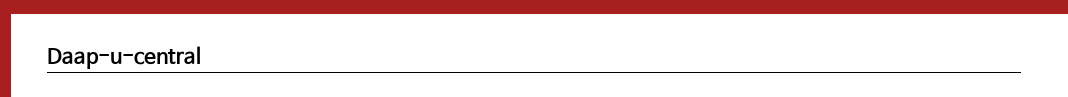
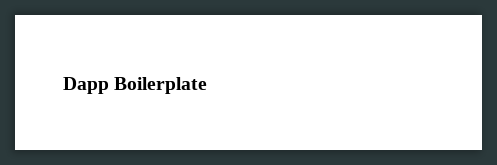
[47,46,201,69] Daap-u-central -> [63,77,208,94] Dapp Boilerplate

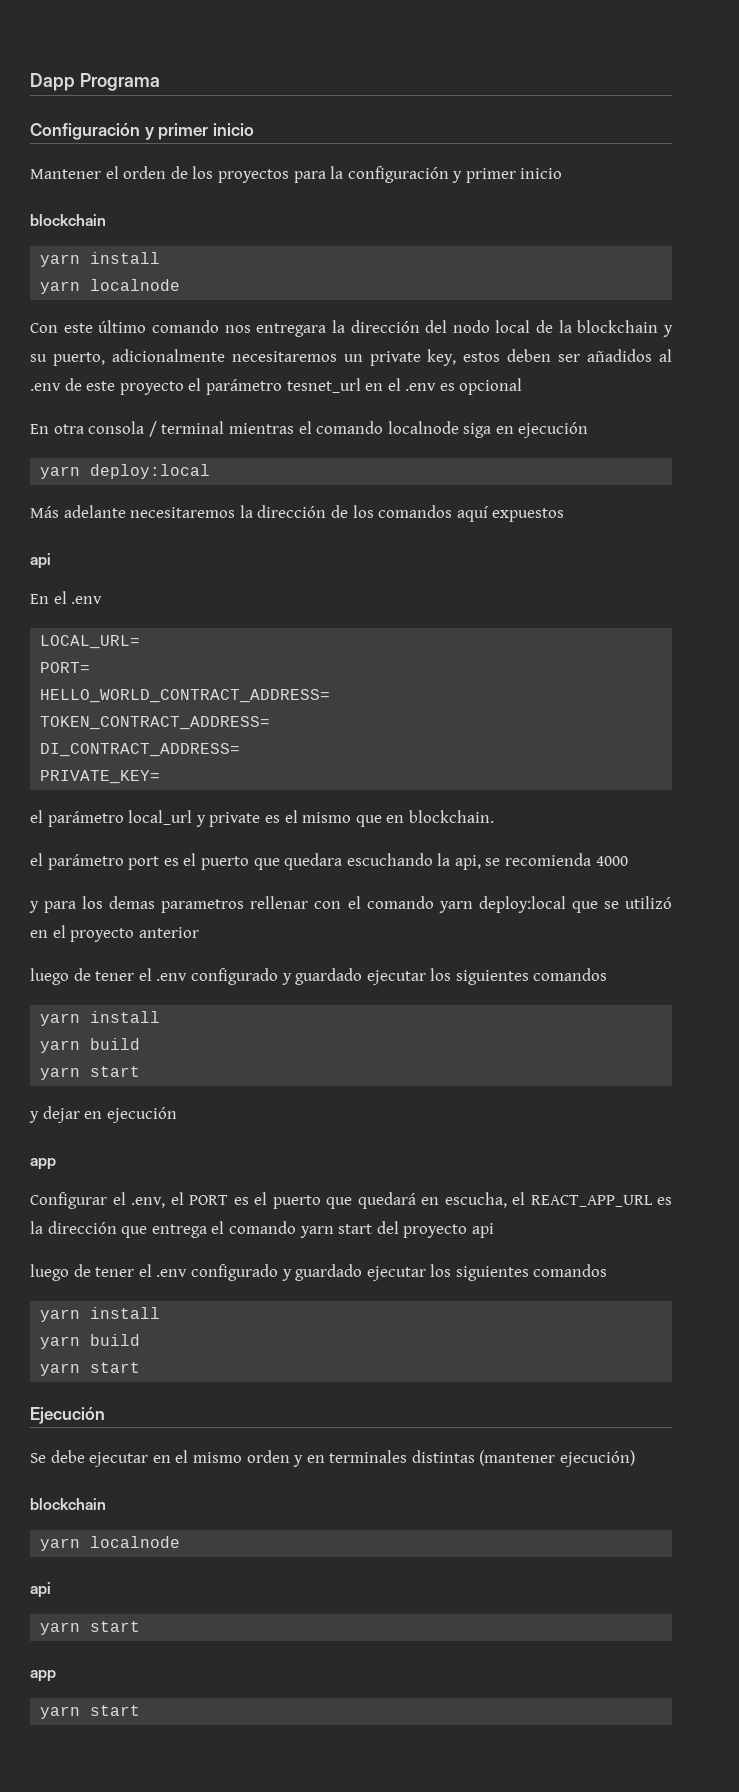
[114,77,208,94] Boilerplate -> [79,73,160,91] [30,123,254,140] [30,166,563,183] [30,214,106,226] [40,252,161,267] [40,279,181,294] [30,320,673,337] [30,349,673,366] [30,378,523,395] [30,421,589,438] [40,464,211,479] [30,505,565,522] [30,553,51,569] [30,591,103,604] [40,635,141,649] [40,662,91,673] [40,689,331,703] [40,716,271,730] [40,743,241,757] [40,770,161,784] [30,810,494,827] [30,853,628,870] [29,896,673,913] [30,925,199,942] [30,968,608,985] [40,1011,161,1026] [40,1038,141,1053] [40,1066,141,1080] [29,1106,177,1123] [30,1158,56,1170] [30,1192,672,1209] [30,1221,494,1238] [30,1264,608,1281] [40,1307,161,1322] [40,1334,141,1349] [40,1362,141,1376] [30,1407,105,1424] [30,1450,636,1467] [30,1498,106,1510] [40,1536,181,1551] [30,1582,51,1598] [40,1621,141,1635] [30,1670,56,1682] [40,1705,141,1719] Programa // Configuración y primer inicio // Mantener el orden de los proyectos para la configuración y primer inicio // blockchain // yarn install // yarn localnode // Con este último comando nos entregara la dirección del nodo local de la blockchain y su puerto, adicionalmente necesitaremos un private key, estos deben ser añadidos al .env de este proyecto el parámetro tesnet_url en el .env es opcional // En otra consola / terminal mientras el comando localnode siga en ejecución // yarn deploy:local // Más adelante necesitaremos la dirección de los comandos aquí expuestos // api // En el .env // LOCAL_URL= // PORT= // HELLO_WORLD_CONTRACT_ADDRESS= // TOKEN_CONTRACT_ADDRESS= // DI_CONTRACT_ADDRESS= // PRIVATE_KEY= // el parámetro local_url y private es el mismo que en blockchain. // el parámetro port es el puerto que quedara escuchando la api, se recomienda 4000 // y para los demas parametros rellenar con el comando yarn deploy:local que se utilizó en el proyecto anterior // luego de tener el .env configurado y guardado ejecutar los siguientes comandos // yarn install // yarn build // yarn start // y dejar en ejecución // app // Configurar el .env, el PORT es el puerto que quedará en escucha, el REACT_APP_URL es la dirección que entrega el comando yarn start del proyecto api // luego de tener el .env configurado y guardado ejecutar los siguientes comandos // yarn install // yarn build // yarn start // Ejecución // Se debe ejecutar en el mismo orden y en terminales distintas (mantener ejecución) // blockchain // yarn localnode // api // yarn start // app // yarn start

